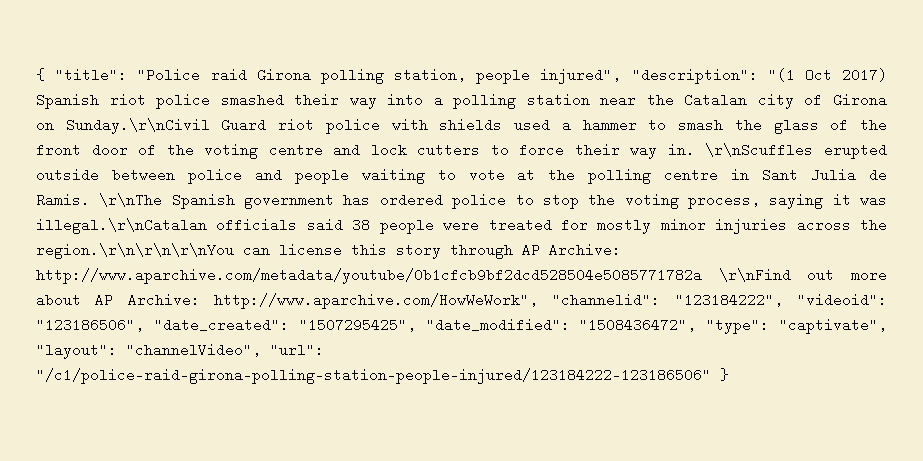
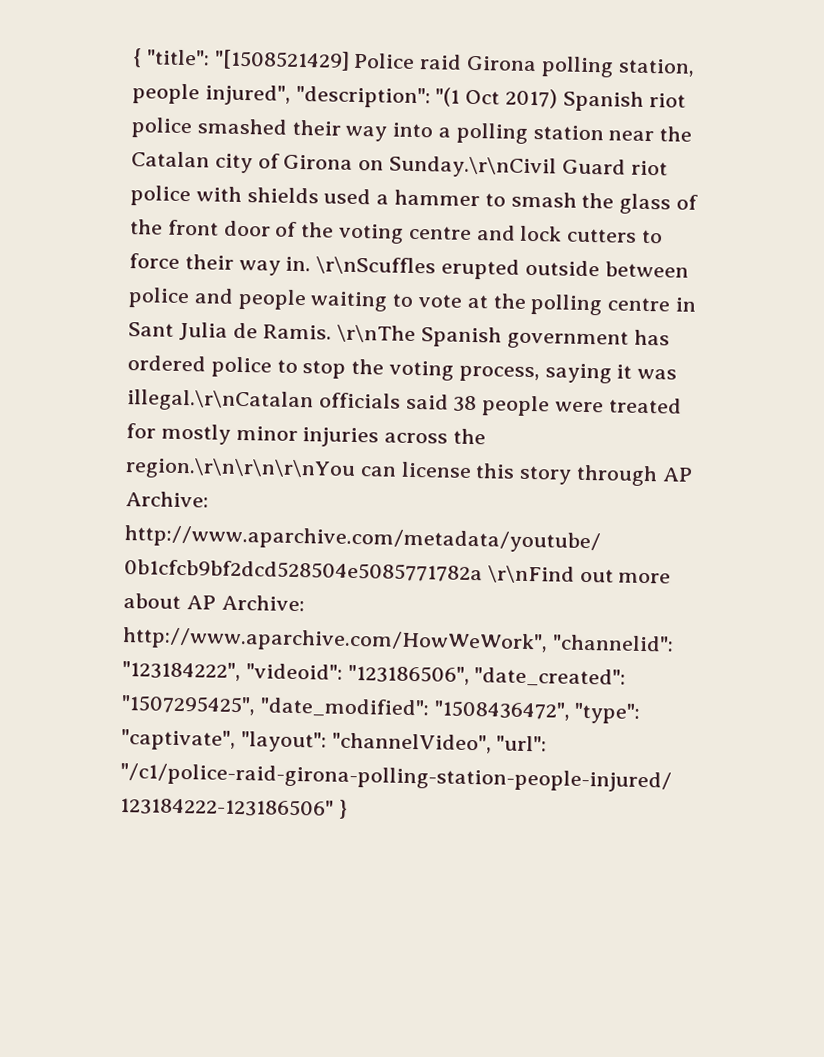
[137,68,201,82] "Police -> [213,49,416,71] "[1508521429] Police

